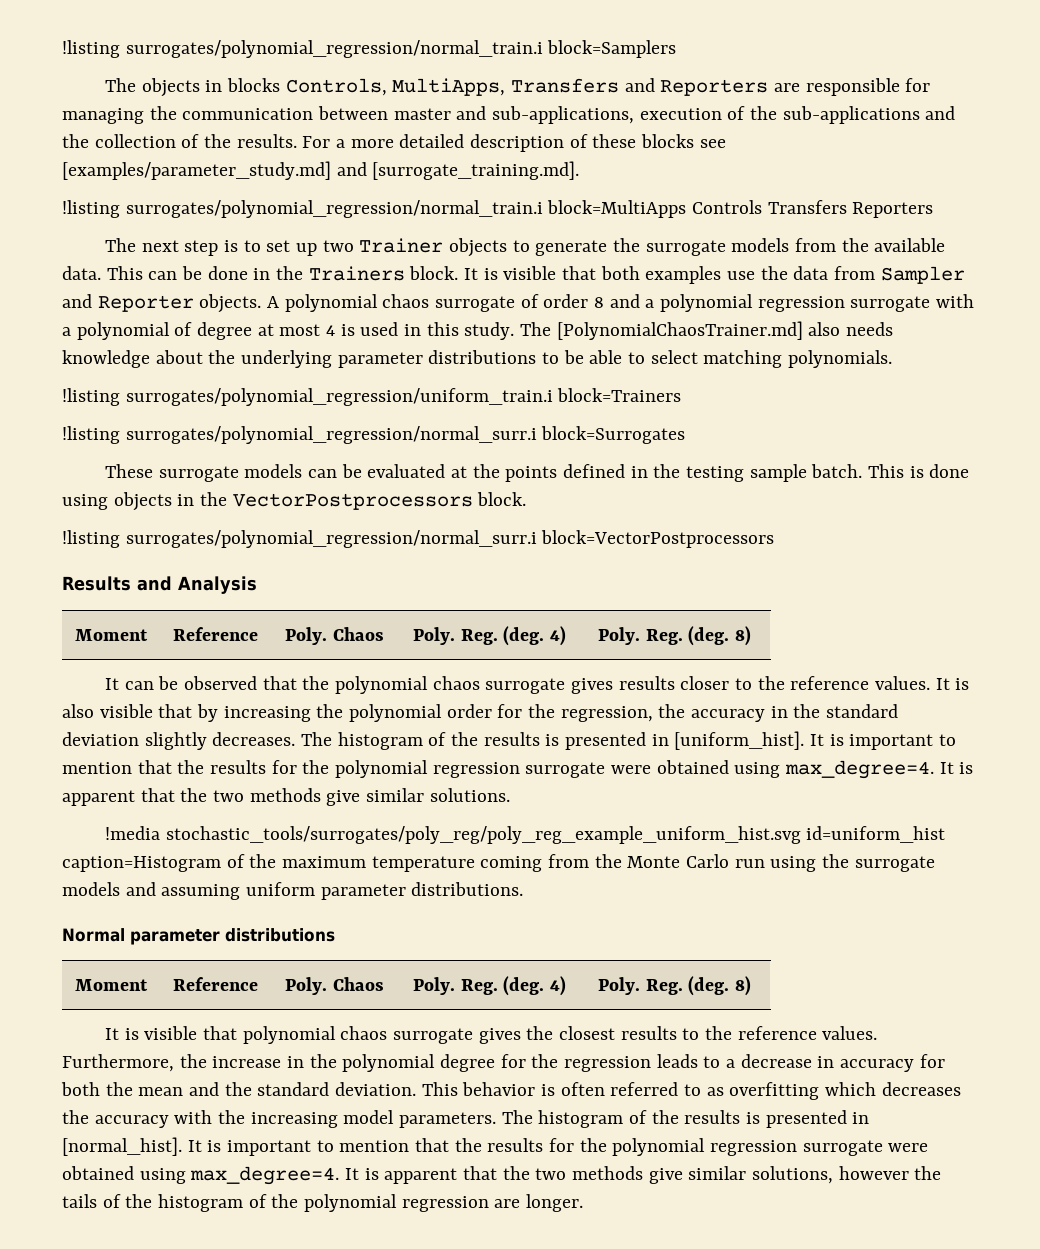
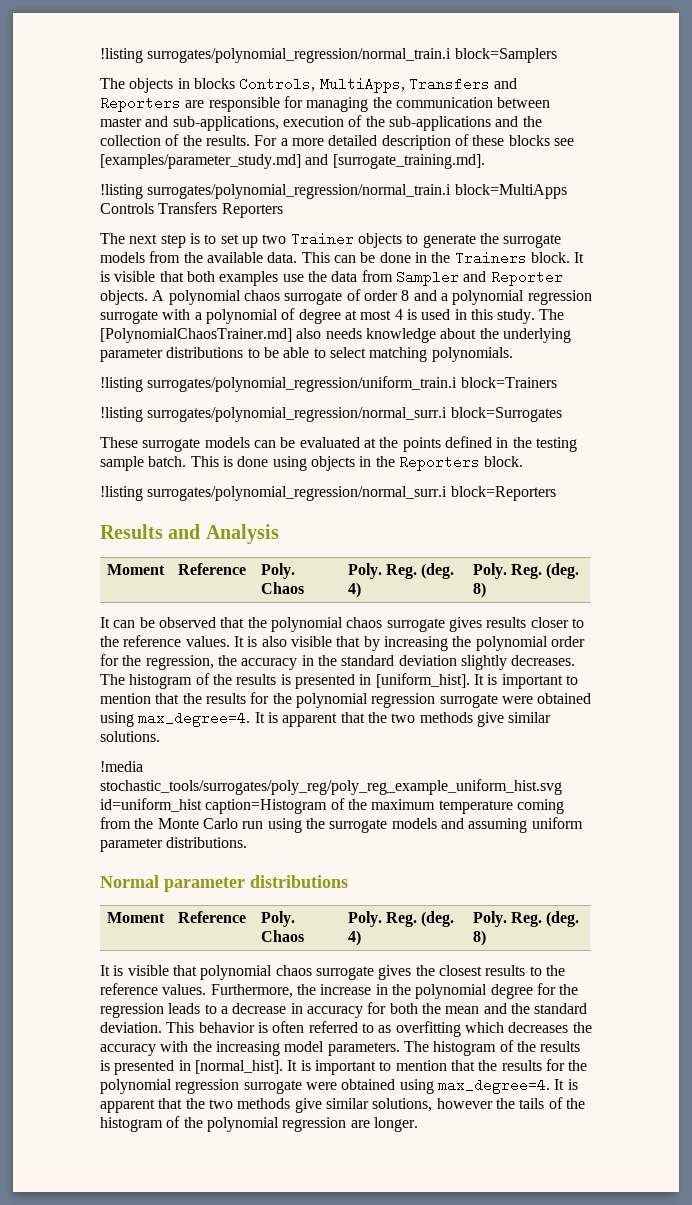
[232,493,473,510] VectorPostprocessors -> [398,455,480,471] Reporters
[541,530,775,548] block=VectorPostprocessors -> [450,486,556,501] block=Reporters

